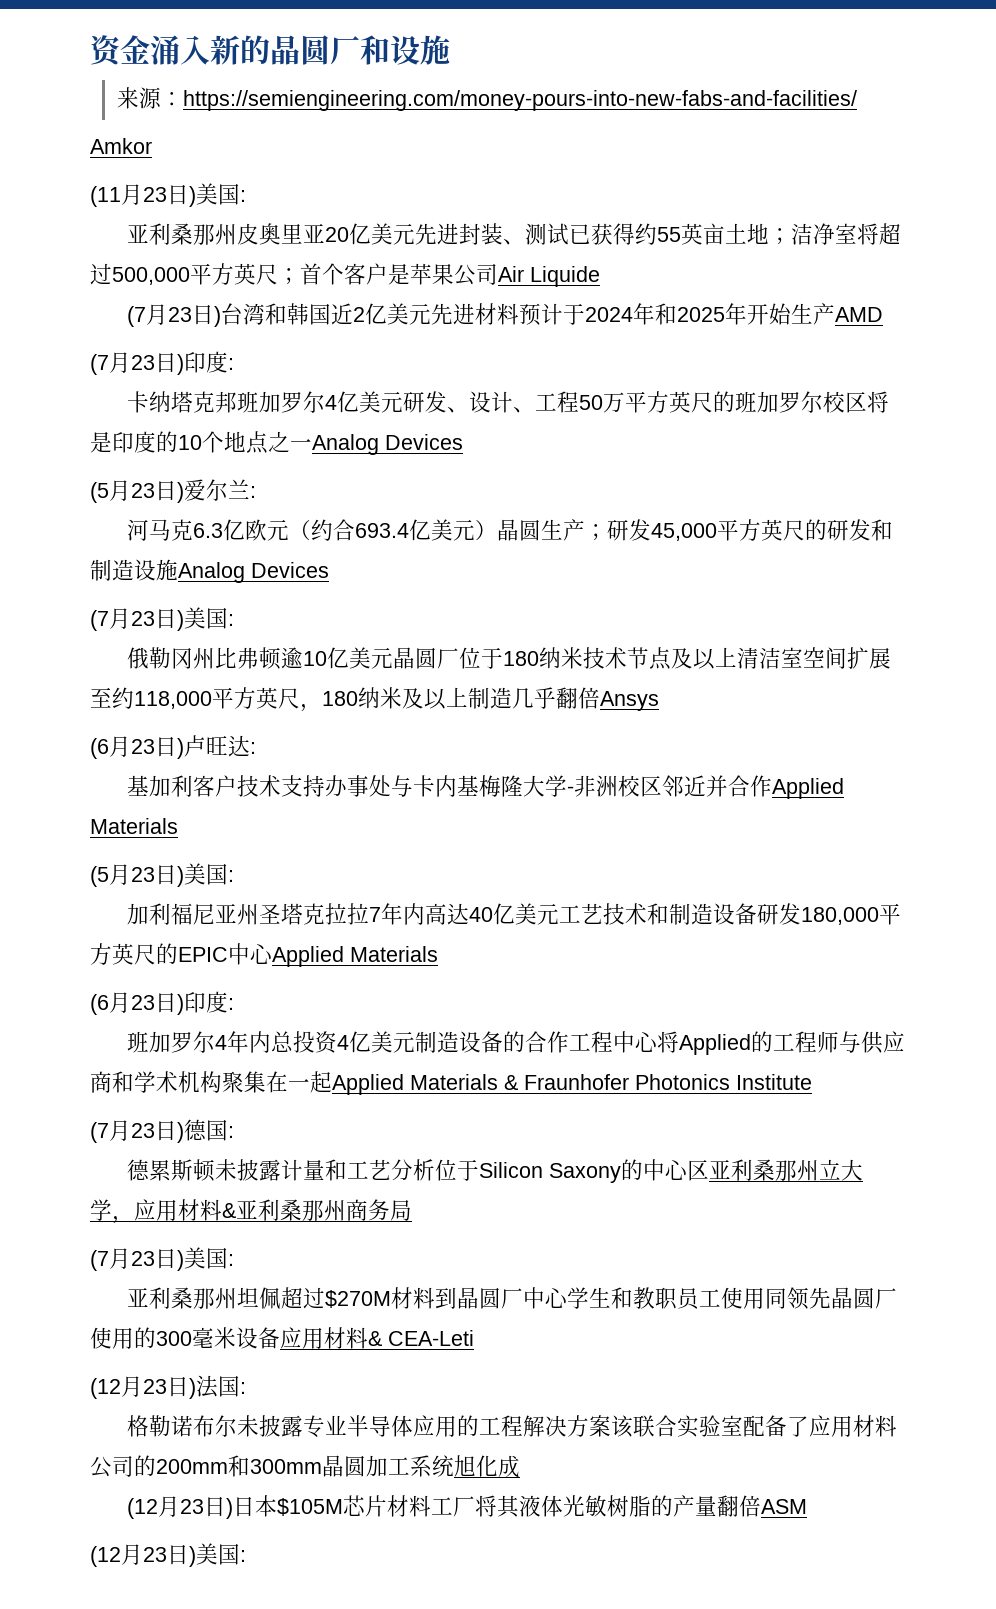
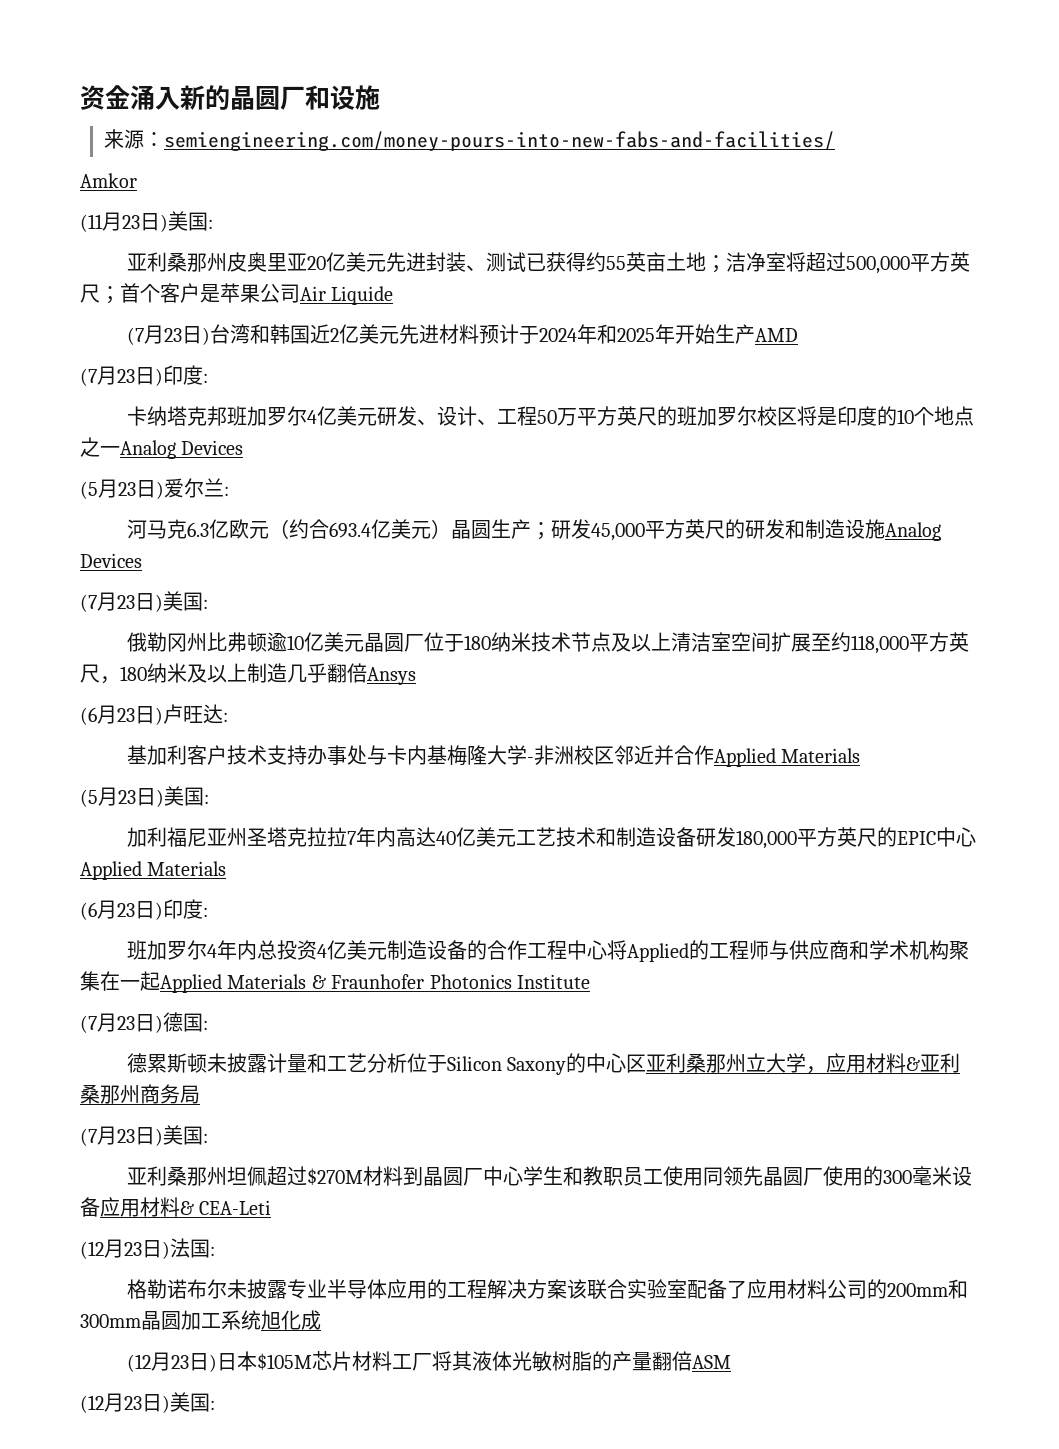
[182,90,857,111] https://semiengineering.com/money-pours-into-new-fabs-and-facilities/ -> [163,131,835,151] semiengineering.com/money-pours-into-new-fabs-and-facilities/

